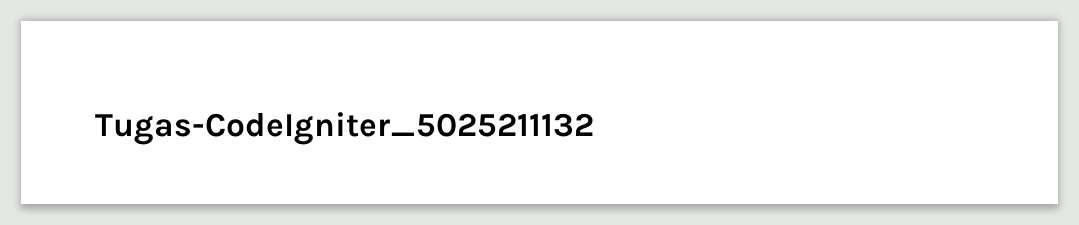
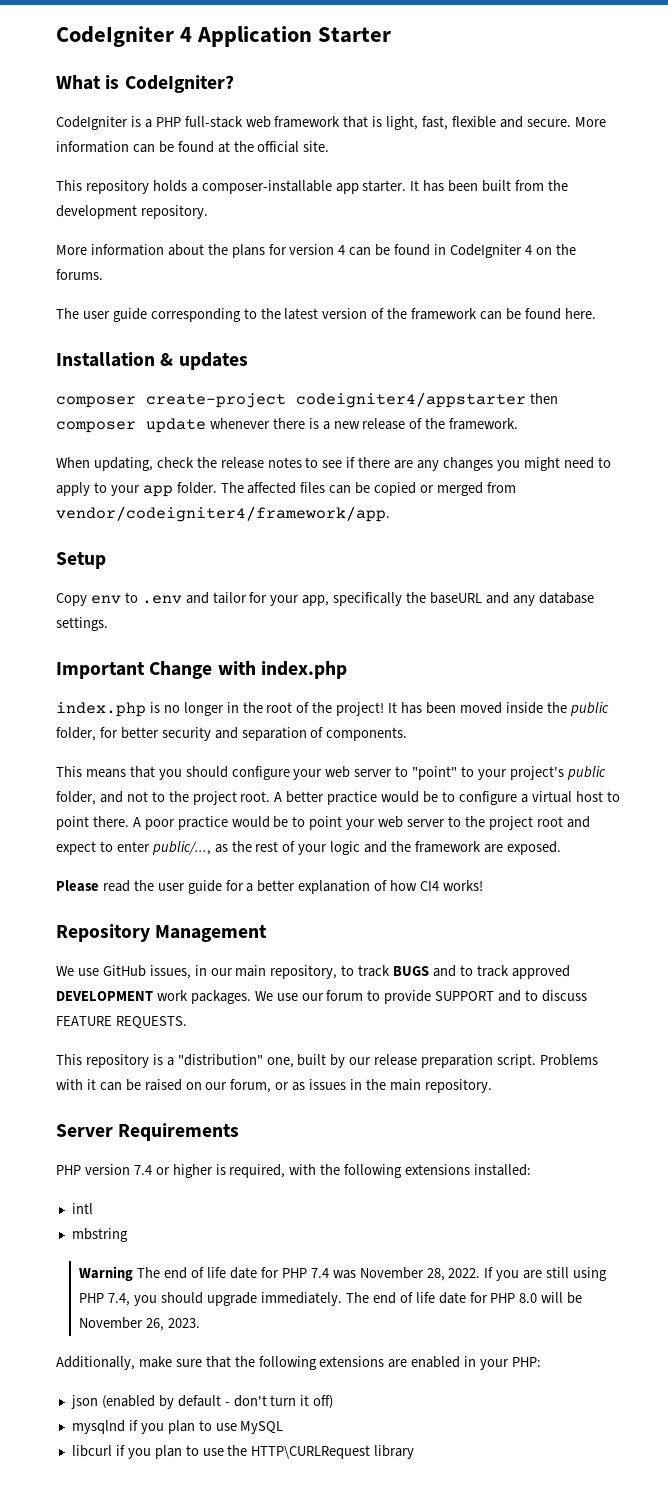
[95,112,594,145] Tugas-CodeIgniter_5025211132 -> [56,26,392,47] [56,75,234,93] [56,116,606,130] [56,141,330,153] [56,180,568,194] [56,205,208,219] [56,244,576,258] [56,269,103,280] [56,308,596,322] [56,352,248,370] [56,392,558,408] [56,418,519,433] [56,457,611,471] [56,482,516,497] [56,506,390,522] [56,552,106,569] [56,592,594,606] [56,617,108,631] [56,661,347,679] [56,702,609,717] [56,727,408,741] [56,766,606,780] [56,791,620,805] [56,816,590,830] [56,841,561,855] [56,880,483,894] [56,924,268,942] [56,965,570,979] [56,990,587,1004] [56,1016,187,1029] [56,1054,598,1068] [56,1079,492,1093] [56,1123,240,1141] [56,1164,532,1178] [71,1203,93,1214] [71,1228,128,1242] [79,1266,608,1281] [79,1292,583,1306] [79,1317,201,1331] [56,1356,542,1370] [70,1395,334,1409] [71,1420,284,1434] [71,1445,415,1459] CodeIgniter 4 Application Starter // What is CodeIgniter? // CodeIgniter is a PHP full-stack web framework that is light, fast, flexible and secure. More information can be found at the official site. // This repository holds a composer-installable app starter. It has been built from the development repository. // More information about the plans for version 4 can be found in CodeIgniter 4 on the forums. // The user guide corresponding to the latest version of the framework can be found here. // Installation & updates // composer create-project codeigniter4/appstarter then composer update whenever there is a new release of the framework. // When updating, check the release notes to see if there are any changes you might need to apply to your app folder. The affected files can be copied or merged from vendor/codeigniter4/framework/app. // Setup // Copy env to .env and tailor for your app, specifically the baseURL and any database settings. // Important Change with index.php // index.php is no longer in the root of the project! It has been moved inside the public folder, for better security and separation of components. // This means that you should configure your web server to "point" to your project's public folder, and not to the project root. A better practice would be to configure a virtual host to point there. A poor practice would be to point your web server to the project root and expect to enter public/..., as the rest of your logic and the framework are exposed. // Please read the user guide for a better explanation of how CI4 works! // Repository Management // We use GitHub issues, in our main repository, to track BUGS and to track approved DEVELOPMENT work packages. We use our forum to provide SUPPORT and to discuss FEATURE REQUESTS. // This repository is a "distribution" one, built by our release preparation script. Problems with it can be raised on our forum, or as issues in the main repository. // Server Requirements // PHP version 7.4 or higher is required, with the following extensions installed: // intl // mbstring // Warning The end of life date for PHP 7.4 was November 28, 2022. If you are still using PHP 7.4, you should upgrade immediately. The end of life date for PHP 8.0 will be November 26, 2023. // Additionally, make sure that the following extensions are enabled in your PHP: // json (enabled by default - don't turn it off) // mysqlnd if you plan to use MySQL // libcurl if you plan to use the HTTP\CURLRequest library

